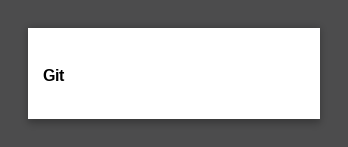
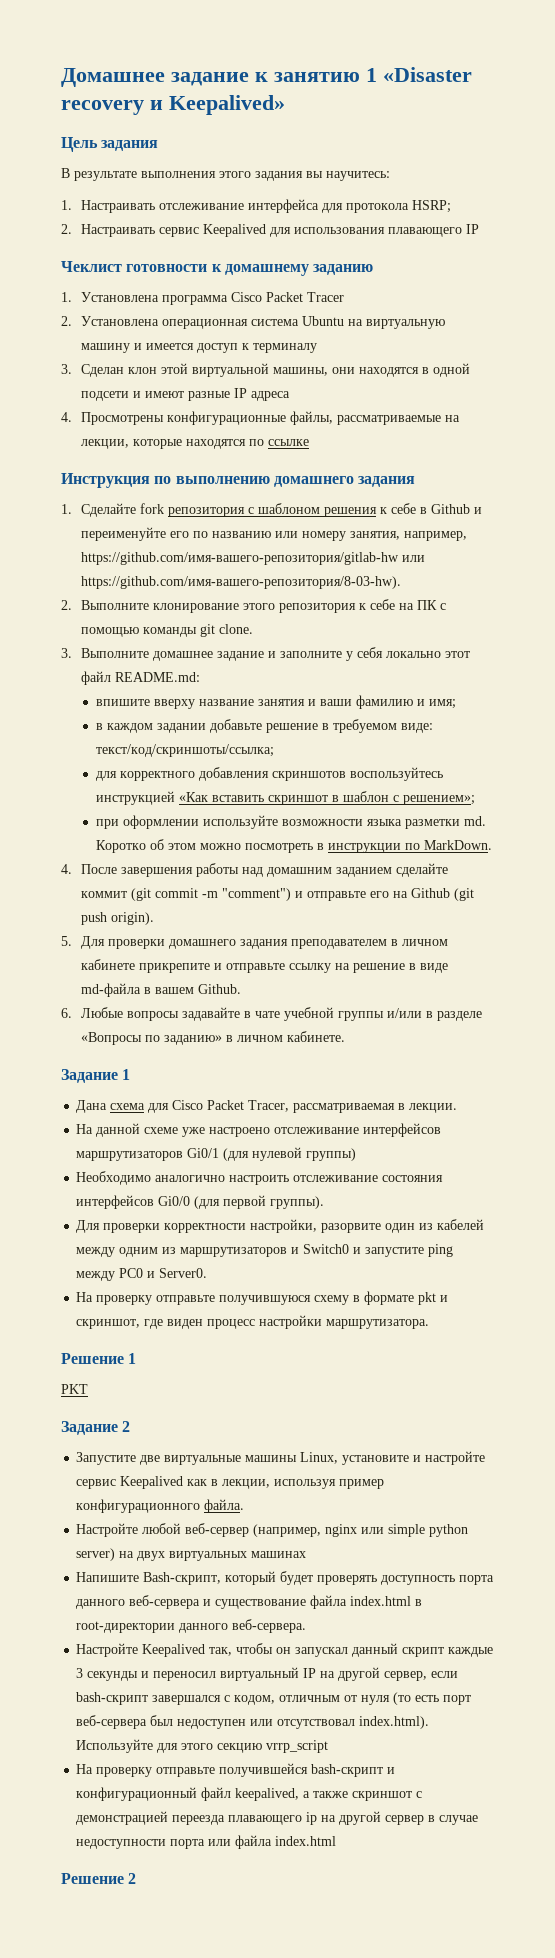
[43,69,65,81] Git -> [61,67,472,87] [61,95,285,115] [61,137,159,152] [61,168,390,181] [61,199,451,213] [61,224,479,237] [61,261,374,276] [61,292,344,305] [61,316,445,329] [80,343,317,353] [61,363,470,377] [80,388,290,401] [61,411,460,425] [80,439,309,449] [61,473,416,488] [61,503,482,517] [80,527,467,541] [80,552,425,565] [80,576,401,589] [61,599,446,613] [80,624,253,637] [61,647,470,661] [80,671,200,685] [95,695,456,709] [95,719,433,733] [95,744,274,757] [95,767,443,781] [95,791,475,805] [95,815,486,829] [95,839,492,853] [61,863,448,877] [80,888,474,901] [80,912,154,925] [61,936,448,949] [80,959,448,973] [80,983,241,997] [61,1007,482,1021] [80,1031,345,1045] [61,1069,131,1083] [76,1100,458,1113] [76,1123,442,1137] [76,1147,357,1161] [76,1171,444,1185] [76,1195,325,1209] [76,1219,485,1233] [76,1244,454,1257] [76,1268,208,1281] [76,1291,449,1305] [76,1315,430,1329] [61,1353,137,1364] [61,1384,88,1394] [61,1421,131,1435] [76,1451,486,1465] [76,1476,385,1489] [76,1499,245,1513] [76,1523,469,1537] [76,1548,307,1561] [76,1571,495,1585] [76,1595,423,1609] [76,1619,307,1633] [76,1643,494,1657] [76,1667,459,1681] [76,1692,472,1705] [76,1715,430,1729] [76,1739,329,1753] [76,1763,396,1777] [76,1787,423,1801] [76,1811,479,1825] [76,1835,337,1849] [61,1873,137,1884] Домашнее задание к занятию 1 «Disaster recovery и Keepalived» // Цель задания // В результате выполнения этого задания вы научитесь: // 1. Настраивать отслеживание интерфейса для протокола HSRP; // 2. Настраивать сервис Keepalived для использования плавающего IP // Чеклист готовности к домашнему заданию // 1. Установлена программа Cisco Packet Tracer // 2. Установлена операционная система Ubuntu на виртуальную машину и имеется доступ к терминалу // 3. Сделан клон этой виртуальной машины, они находятся в одной подсети и имеют разные IP адреса // 4. Просмотрены конфигурационные файлы, рассматриваемые на лекции, которые находятся по ссылке // Инструкция по выполнению домашнего задания // 1. Сделайте fork репозитория c шаблоном решения к себе в Github и переименуйте его по названию или номеру занятия, например, https://github.com/имя-вашего-репозитория/gitlab-hw или https://github.com/имя-вашего-репозитория/8-03-hw). // 2. Выполните клонирование этого репозитория к себе на ПК с помощью команды git clone. // 3. Выполните домашнее задание и заполните у себя локально этот файл README.md: // впишите вверху название занятия и ваши фамилию и имя; // в каждом задании добавьте решение в требуемом виде: текст/код/скриншоты/ссылка; // для корректного добавления скриншотов воспользуйтесь инструкцией «Как вставить скриншот в шаблон с решением»; // при оформлении используйте возможности языка разметки md. Коротко об этом можно посмотреть в инструкции по MarkDown. // 4. После завершения работы над домашним заданием сделайте коммит (git commit -m "comment") и отправьте его на Github (git push origin). // 5. Для проверки домашнего задания преподавателем в личном кабинете прикрепите и отправьте ссылку на решение в виде md-файла в вашем Github. // 6. Любые вопросы задавайте в чате учебной группы и/или в разделе «Вопросы по заданию» в личном кабинете. // Задание 1 // Дана схема для Cisco Packet Tracer, рассматриваемая в лекции. // На данной схеме уже настроено отслеживание интерфейсов маршрутизаторов Gi0/1 (для нулевой группы) // Необходимо аналогично настроить отслеживание состояния интерфейсов Gi0/0 (для первой группы). // Для проверки корректности настройки, разорвите один из кабелей между одним из маршрутизаторов и Switch0 и запустите ping между PC0 и Server0. // На проверку отправьте получившуюся схему в формате pkt и скриншот, где виден процесс настройки маршрутизатора. // Решение 1 // PKT // Задание 2 // Запустите две виртуальные машины Linux, установите и настройте сервис Keepalived как в лекции, используя пример конфигурационного файла. // Настройте любой веб-сервер (например, nginx или simple python server) на двух виртуальных машинах // Напишите Bash-скрипт, который будет проверять доступность порта данного веб-сервера и существование файла index.html в root-директории данного веб-сервера. // Настройте Keepalived так, чтобы он запускал данный скрипт каждые 3 секунды и переносил виртуальный IP на другой сервер, если bash-скрипт завершался с кодом, отличным от нуля (то есть порт веб-сервера был недоступен или отсутствовал index.html). Используйте для этого секцию vrrp_script // На проверку отправьте получившейся bash-скрипт и конфигурационный файл keepalived, а также скриншот с демонстрацией переезда плавающего ip на другой сервер в случае недоступности порта или файла index.html // Решение 2

